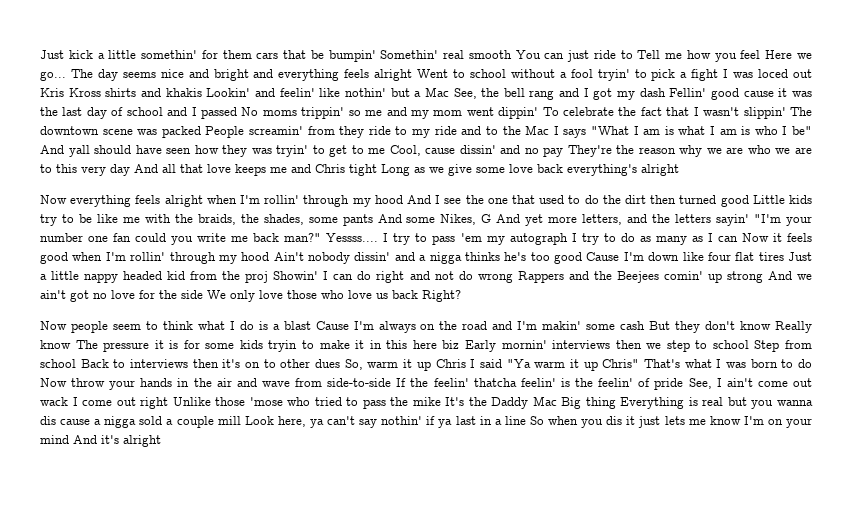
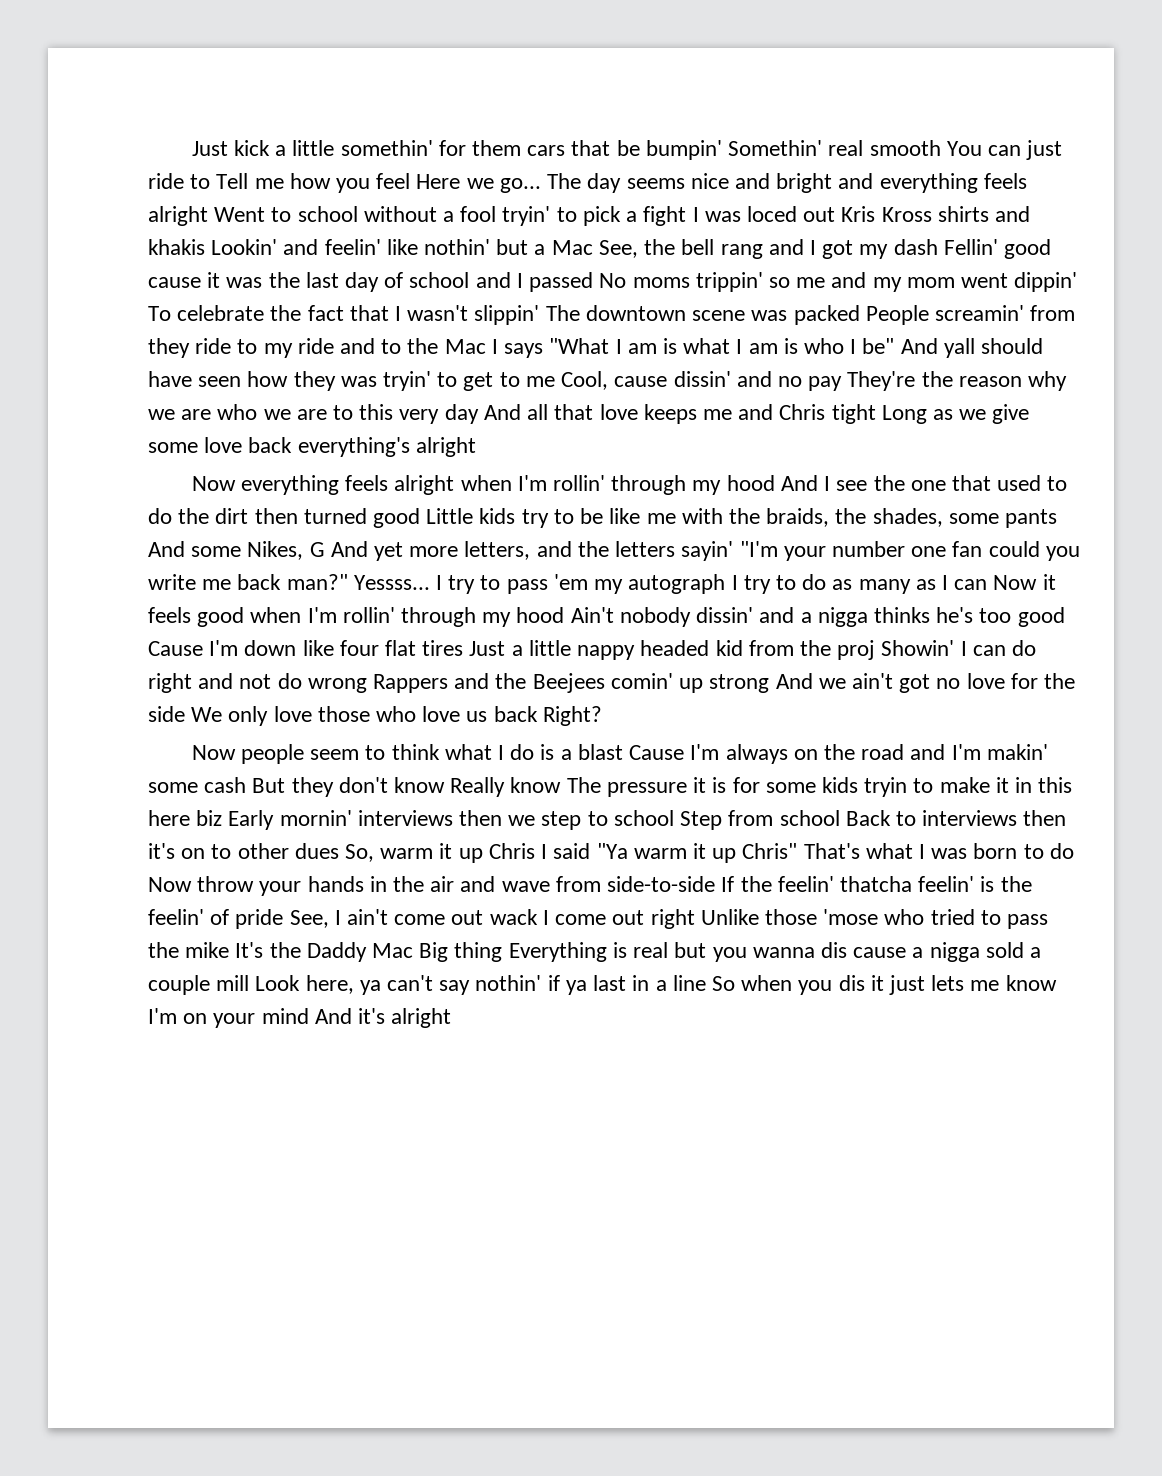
[326,233,379,242] Yessss.... -> [353,575,430,590] Yessss...

